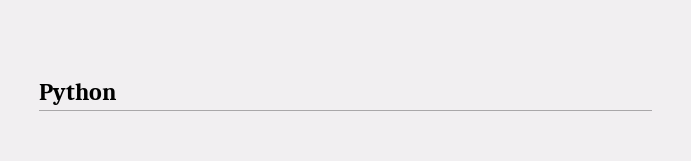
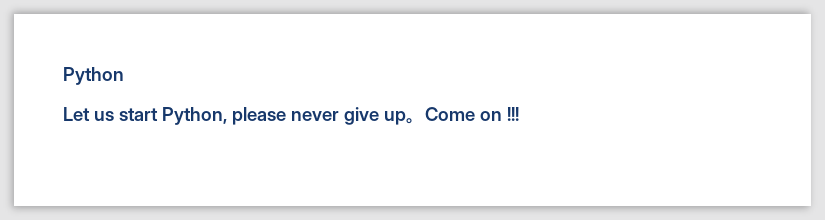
(117, 94) none -> [63,107,519,125] // Let us start Python, please never give up。Come on !!!

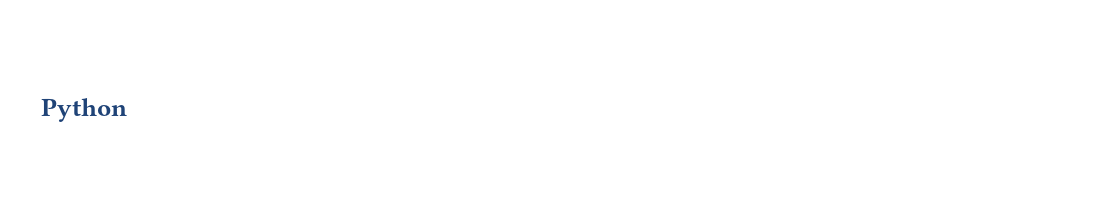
[63,107,519,125] // Let us start Python, please never give up。Come on !!! -> (127, 110) none

